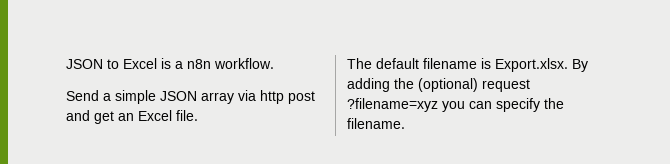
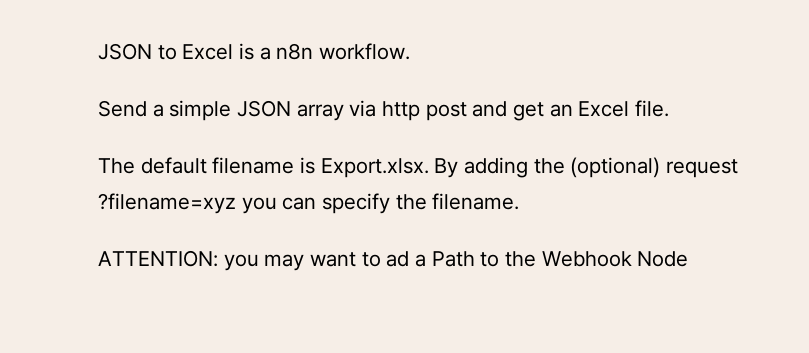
(405, 123) none -> [98,250,689,271] // ATTENTION: you may want to ad a Path to the Webhook Node

